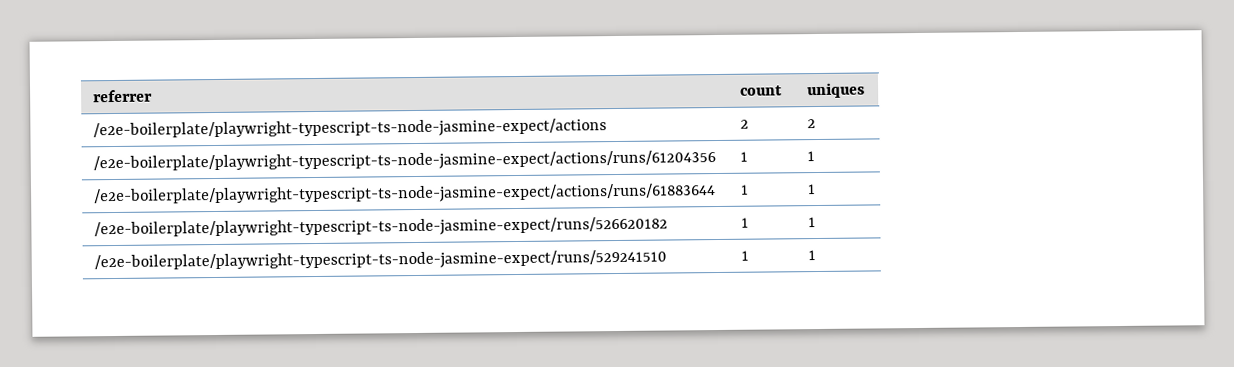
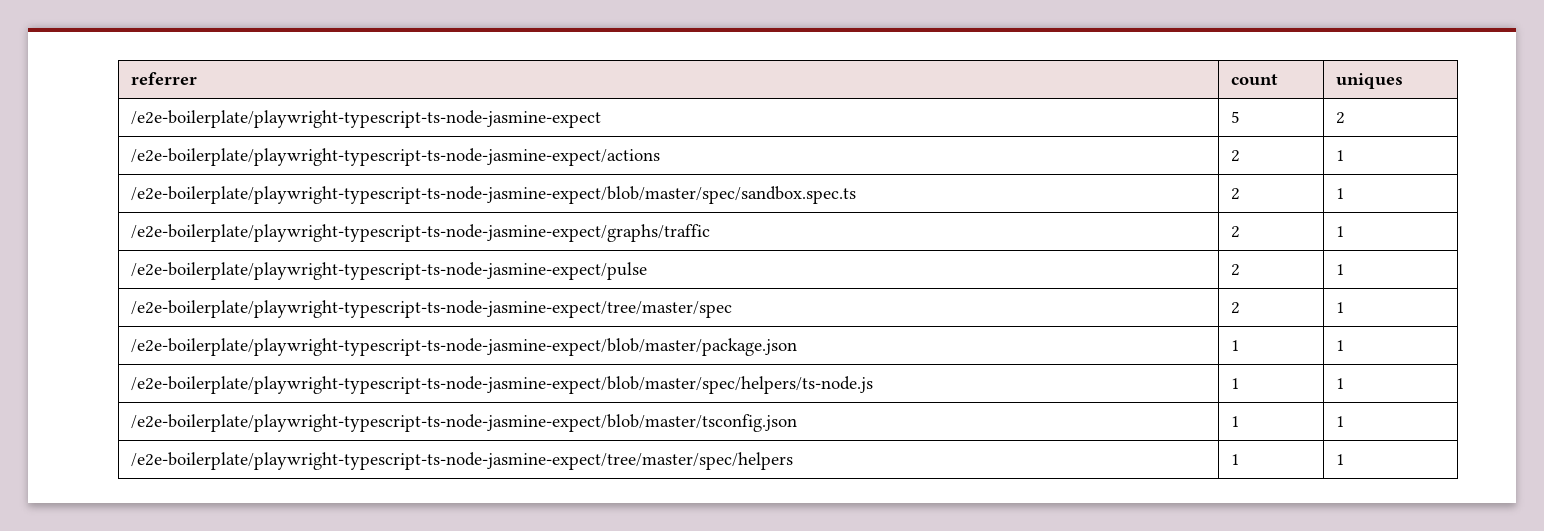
(866, 90) none -> [130,110,601,128] [1230,111,1240,123] [1335,112,1345,124] // /e2e-boilerplate/playwright-typescript-ts-node-jasmine-expect | 5 | 2
[807,119,817,129] [93,150,717,173] [740,151,749,162] [807,151,816,162] [94,183,717,206] [741,184,750,195] [808,184,817,195] [94,216,669,239] [741,217,750,228] [808,217,817,228] [94,249,668,272] | 2 // /e2e-boilerplate/playwright-typescript-ts-node-jasmine-expect/actions/runs/61204356 | 1 | 1 // /e2e-boilerplate/playwright-typescript-ts-node-jasmine-expect/actions/runs/61883644 | 1 | 1 // /e2e-boilerplate/playwright-typescript-ts-node-jasmine-expect/runs/526620182 | 1 | 1 // /e2e-boilerplate/playwright-typescript-ts-node-jasmine-expect/runs/529241510 -> [1335,150,1345,161] [130,186,856,204] [1230,188,1240,200] [1335,188,1345,199] [130,224,710,242] [1230,226,1240,238] [1335,226,1345,237] [130,262,647,280] [1230,264,1240,276] [1335,264,1345,275] [130,300,732,318] [1230,302,1240,314] [1335,302,1345,313] [130,338,797,356] [1230,340,1240,351] [1335,340,1345,351] [130,376,873,394] [1230,378,1240,389] [1335,378,1345,389] [130,414,797,432] [1230,416,1240,427] [1335,416,1345,427] [130,452,793,470] | 1 // /e2e-boilerplate/playwright-typescript-ts-node-jasmine-expect/blob/master/spec/sandbox.spec.ts | 2 | 1 // /e2e-boilerplate/playwright-typescript-ts-node-jasmine-expect/graphs/traffic | 2 | 1 // /e2e-boilerplate/playwright-typescript-ts-node-jasmine-expect/pulse | 2 | 1 // /e2e-boilerplate/playwright-typescript-ts-node-jasmine-expect/tree/master/spec | 2 | 1 // /e2e-boilerplate/playwright-typescript-ts-node-jasmine-expect/blob/master/package.json | 1 | 1 // /e2e-boilerplate/playwright-typescript-ts-node-jasmine-expect/blob/master/spec/helpers/ts-node.js | 1 | 1 // /e2e-boilerplate/playwright-typescript-ts-node-jasmine-expect/blob/master/tsconfig.json | 1 | 1 // /e2e-boilerplate/playwright-typescript-ts-node-jasmine-expect/tree/master/spec/helpers

